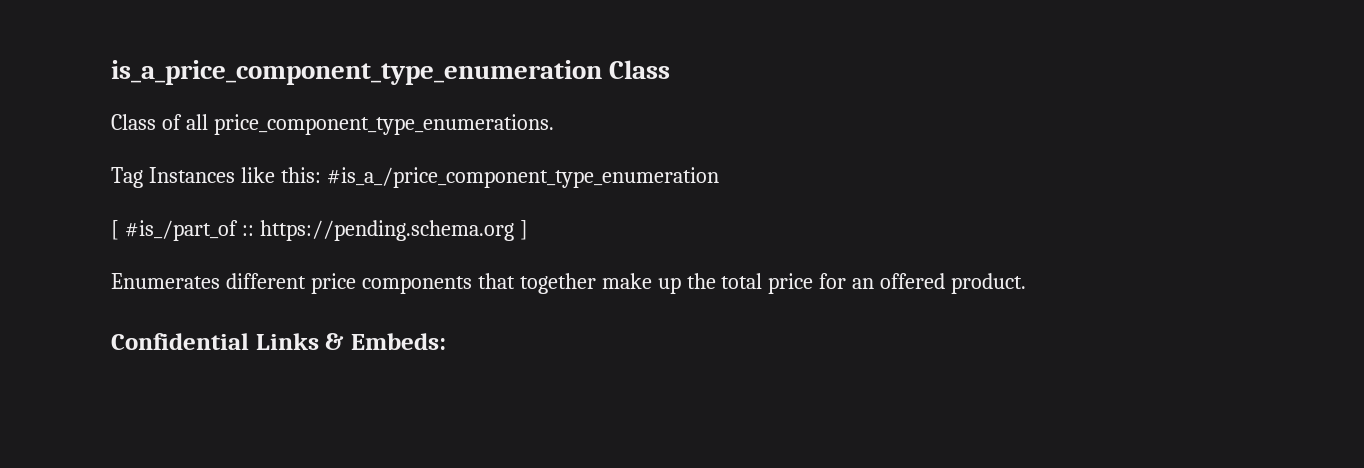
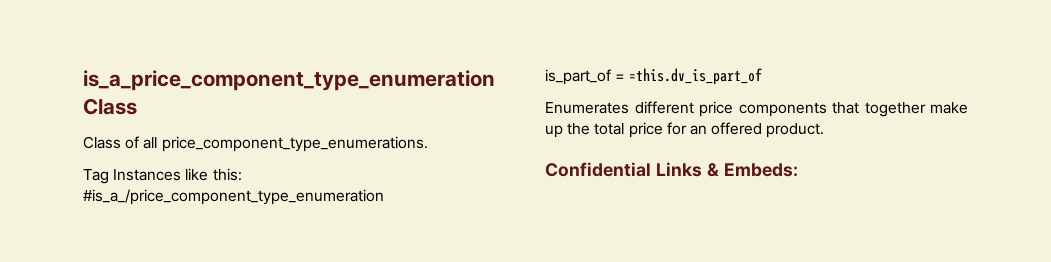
[111,220,528,241] [ #is_/part_of :: https://pending.schema.org ] -> [545,68,763,85] is_part_of = =this.dv_is_part_of

